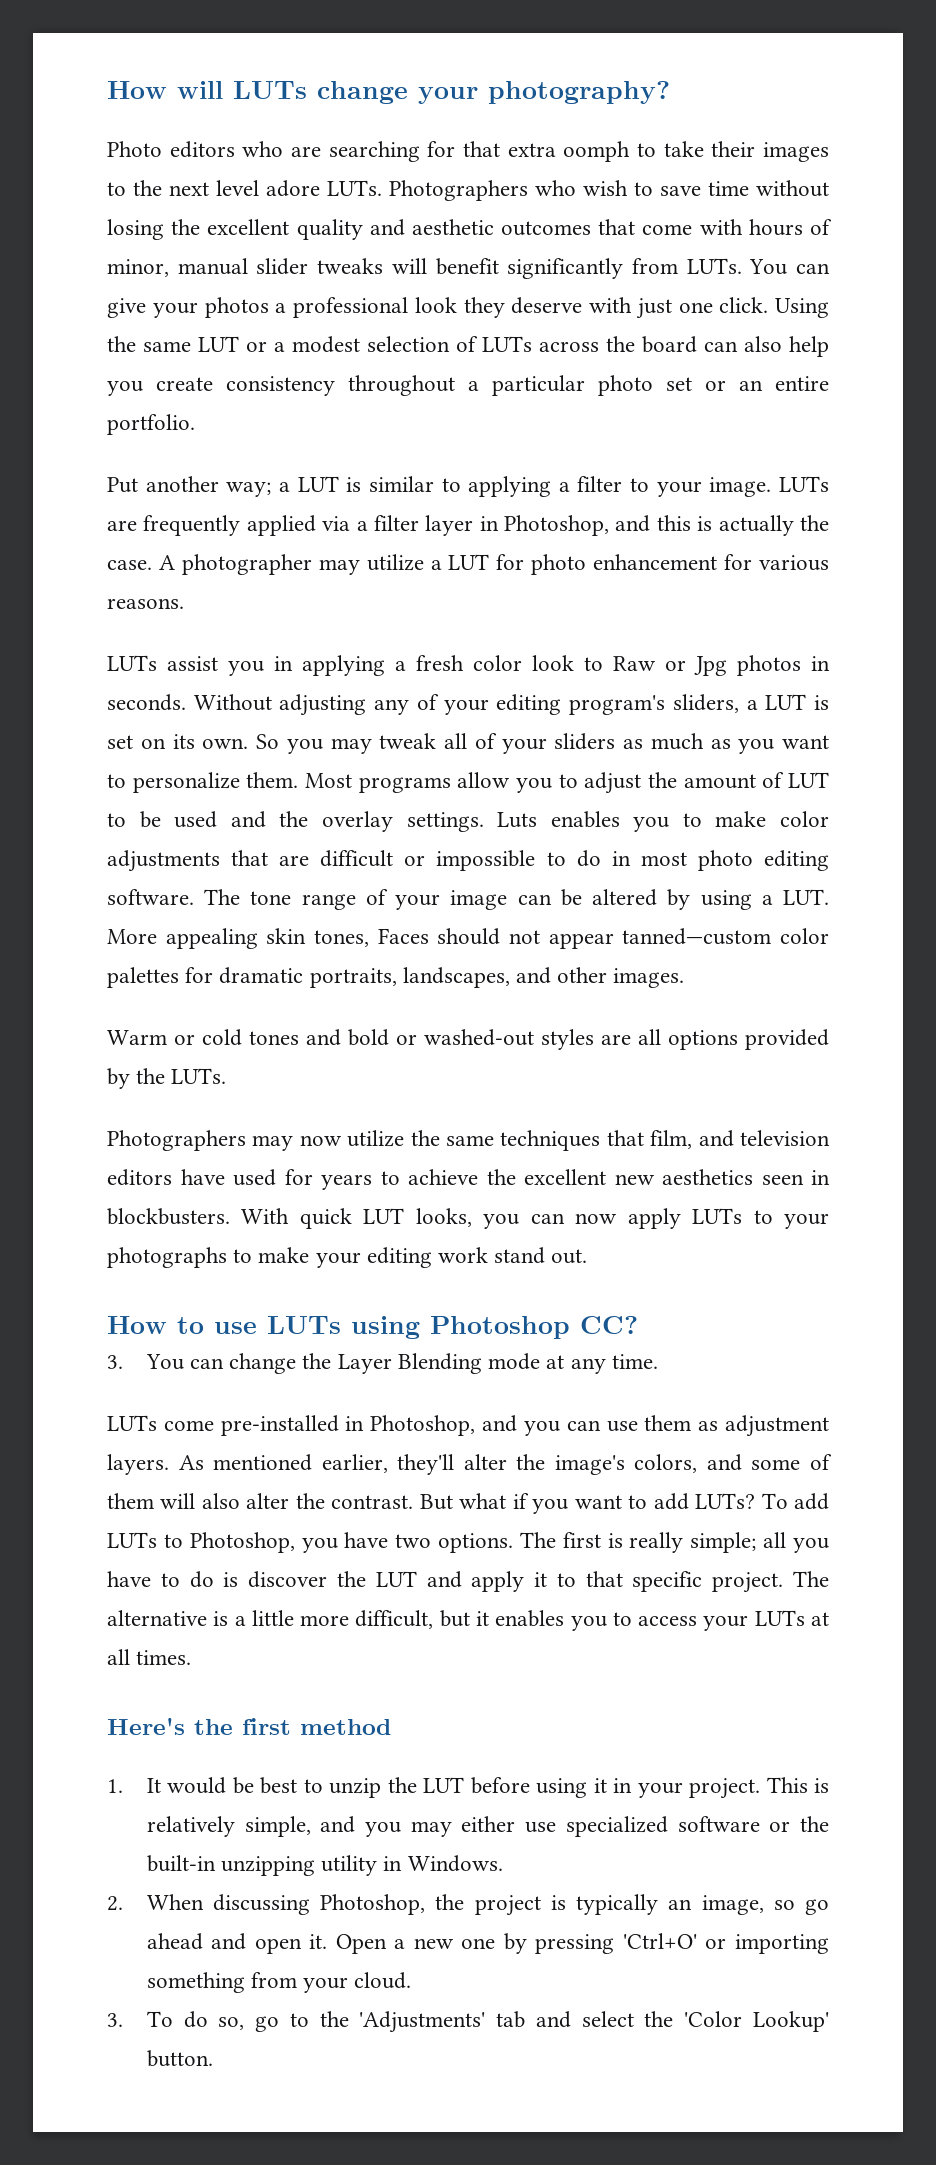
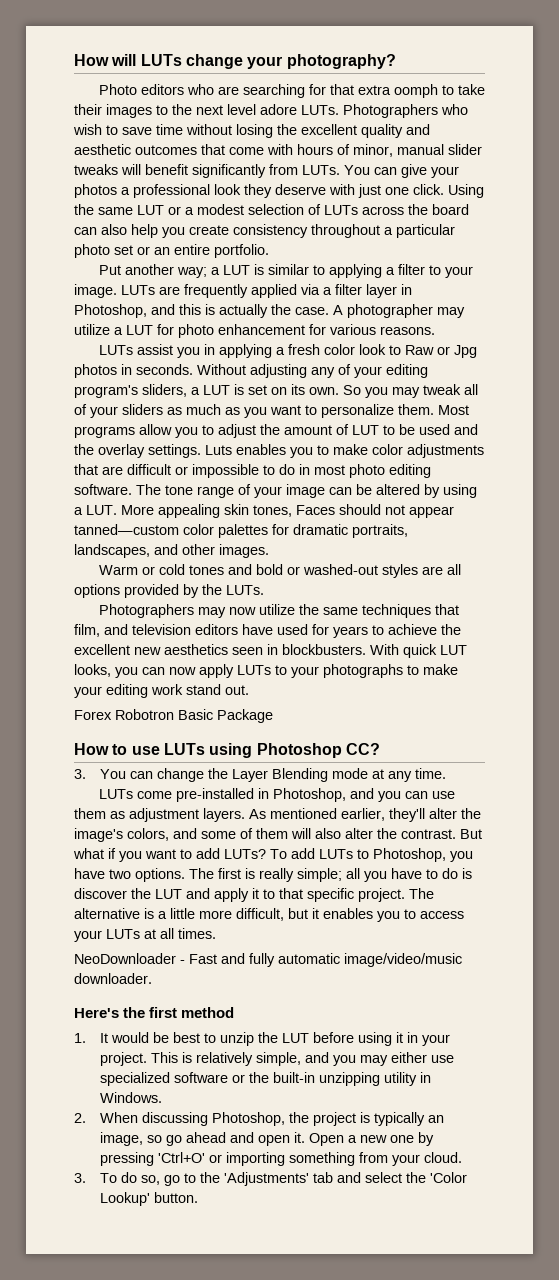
(588, 1256) none -> [74,709,273,723] // Forex Robotron Basic Package
(192, 1657) none -> [74,953,462,967] [74,973,152,984] // NeoDownloader - Fast and fully automatic image/video/music downloader.

